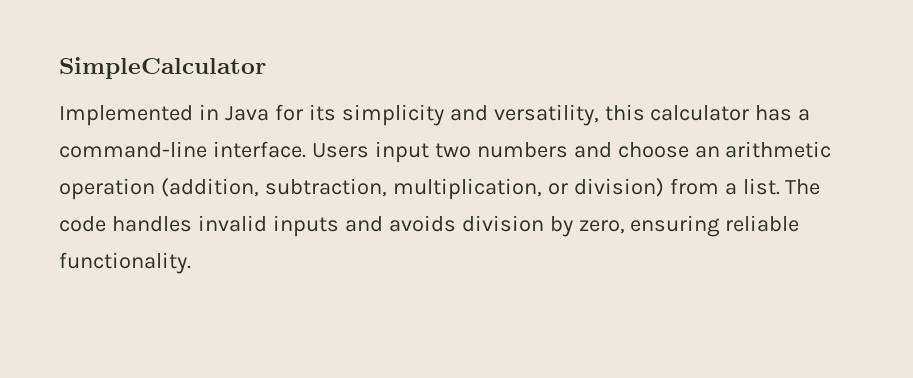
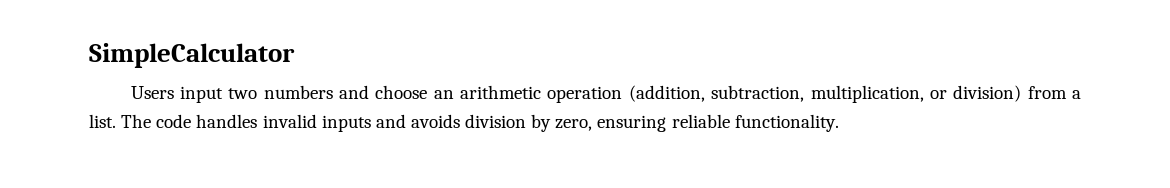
[59,104,811,126] [59,141,306,158] Implemented in Java for its simplicity and versatility, this calculator has a command-line interface. -> (295, 55) none

